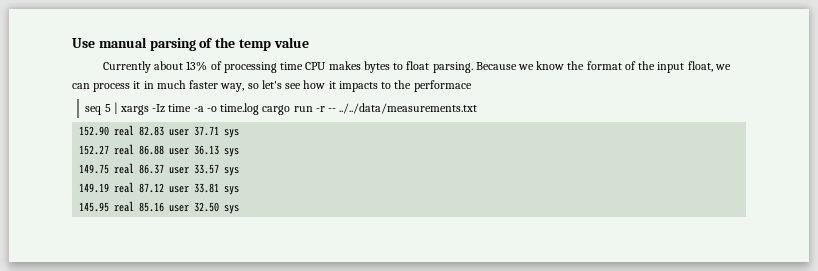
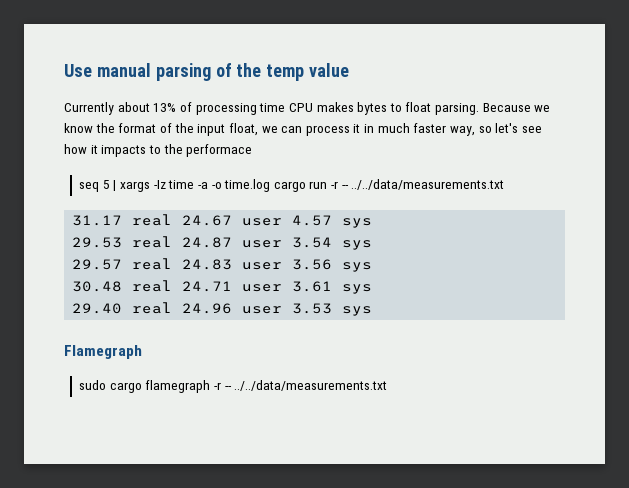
[79,125,240,138] [79,144,240,157] [79,163,240,176] [79,182,240,195] [79,201,240,214] 152.90 real 82.83 user 37.71 sys // 152.27 real 86.88 user 36.13 sys // 149.75 real 86.37 user 33.57 sys // 149.19 real 87.12 user 33.81 sys // 145.95 real 85.16 user 32.50 sys -> [72,214,373,228] [72,236,373,250] [72,258,373,272] [72,280,373,294] [72,302,373,316] [64,345,142,359] [78,380,388,393] 31.17 real 24.67 user 4.57 sys // 29.53 real 24.87 user 3.54 sys // 29.57 real 24.83 user 3.56 sys // 30.48 real 24.71 user 3.61 sys // 29.40 real 24.96 user 3.53 sys // Flamegraph // sudo cargo flamegraph -r -- ../../data/measurements.txt

